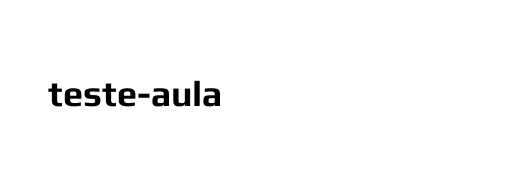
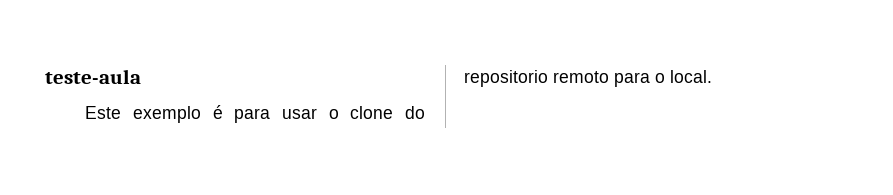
(222, 93) none -> [85,105,426,123] [464,70,712,87] // Este exemplo é para usar o clone do repositorio remoto para o local.

